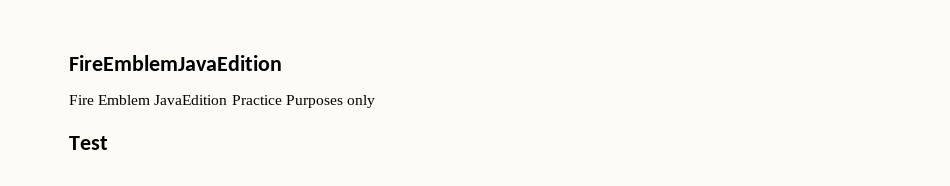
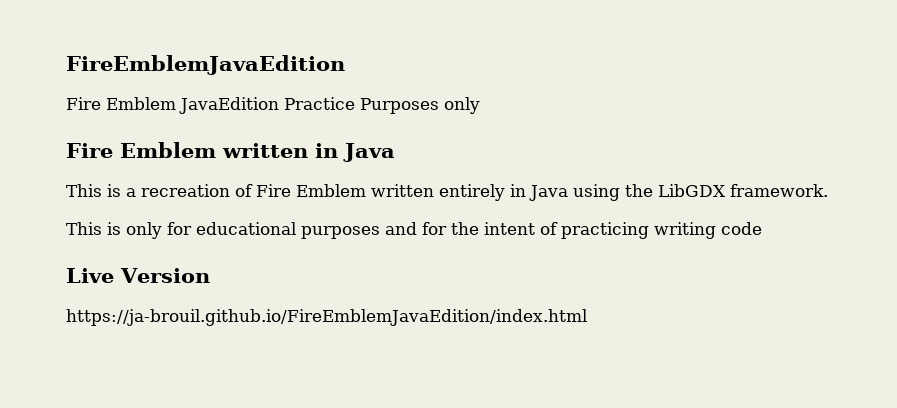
[69,136,108,150] Test -> [66,142,395,162] [66,184,828,201] [66,222,762,239] [66,268,210,283] [66,309,587,326] Fire Emblem written in Java // This is a recreation of Fire Emblem written entirely in Java using the LibGDX framework. // This is only for educational purposes and for the intent of practicing writing code // Live Version // https://ja-brouil.github.io/FireEmblemJavaEdition/index.html

